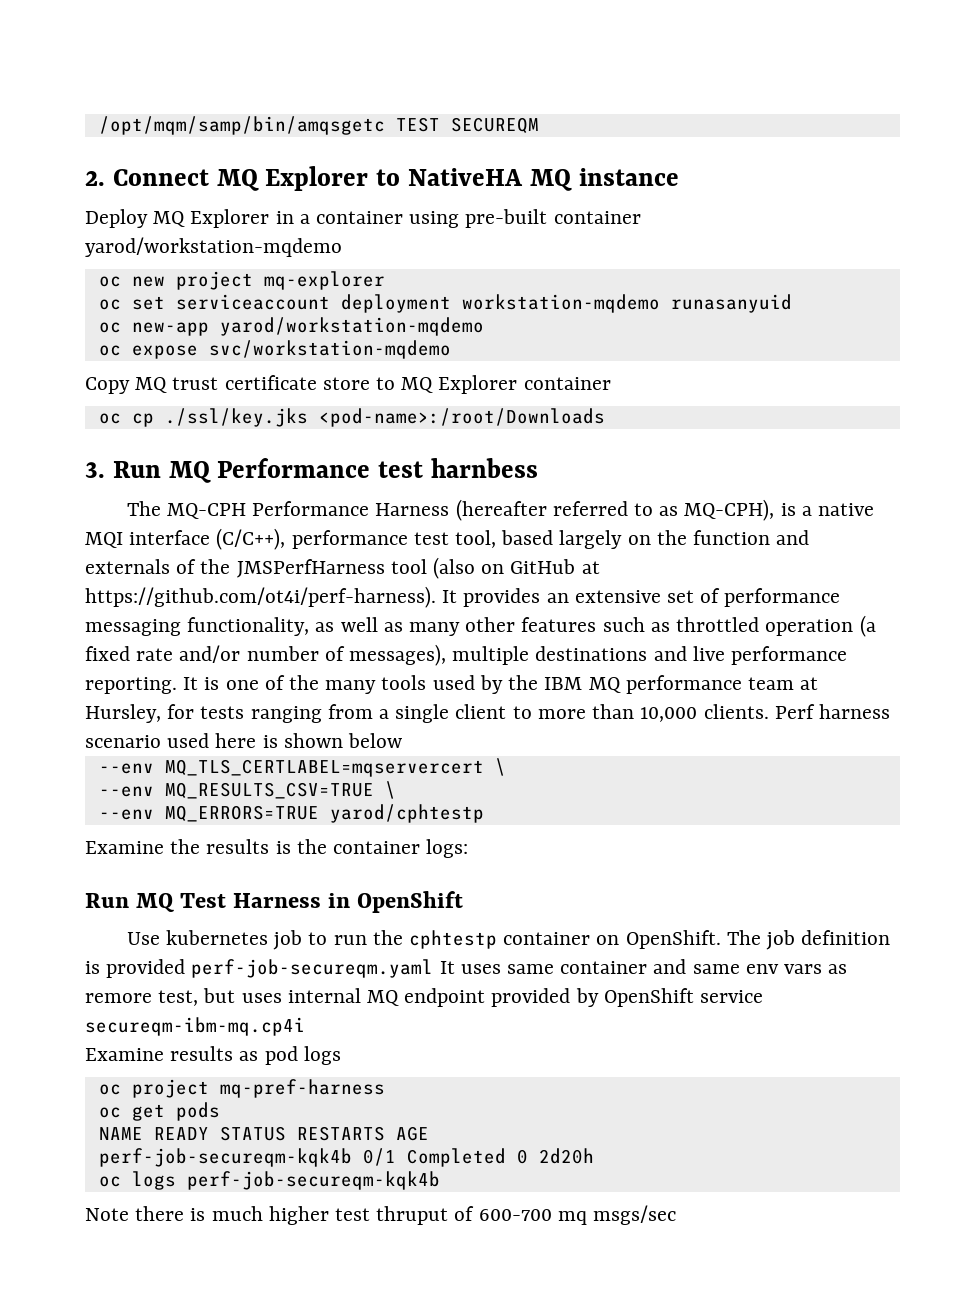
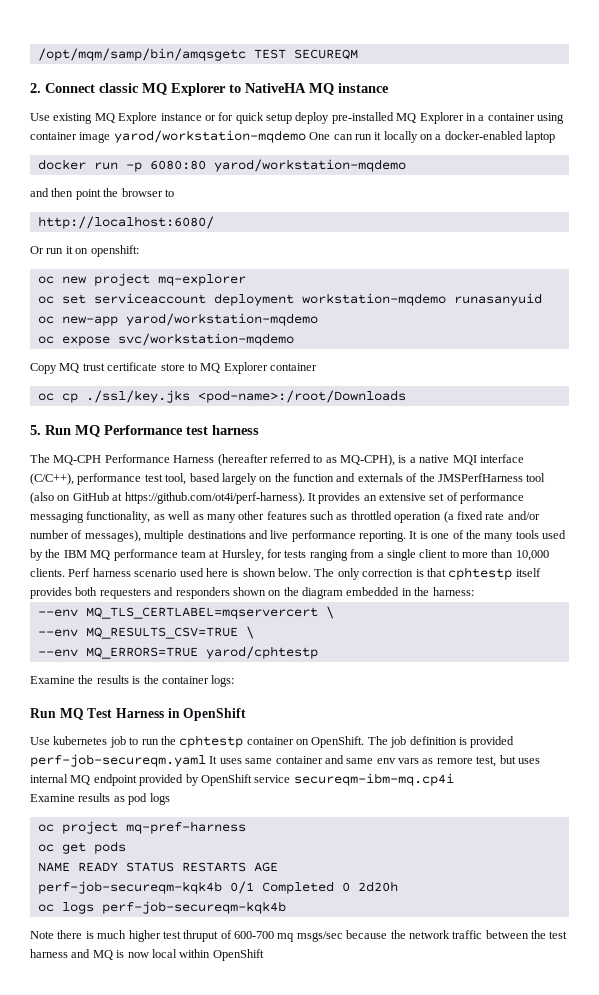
(209, 177) none -> [99,83,139,93] classic
[85,209,148,228] Deploy -> [30,112,394,124] Use existing MQ Explore instance or for quick setup deploy pre-installed
[465,209,641,228] [85,237,342,257] pre-built container yarod/workstation-mqdemo -> [30,130,556,143] [37,159,406,172] [30,188,174,200] [37,216,214,229] [30,245,139,257] container image yarod/workstation-mqdemo One can run it locally on a docker-enabled laptop // docker run -p 6080:80 yarod/workstation-mqdemo // and then point the browser to // http://localhost:6080/ // Or run it on openshift:
[85,462,105,478] 3. -> [30,425,41,435] 5.
[431,458,539,478] harnbess -> [212,425,259,435] harness
[348,733,403,748] below -> [278,567,541,580] [30,587,474,599] below. The only correction is that cphtestp itself provides both requesters and responders shown on the diagram embedded in the harness:
(677, 1215) none -> [346,930,568,939] [30,949,264,961] because the network traffic between the test harness and MQ is now local within OpenShift

